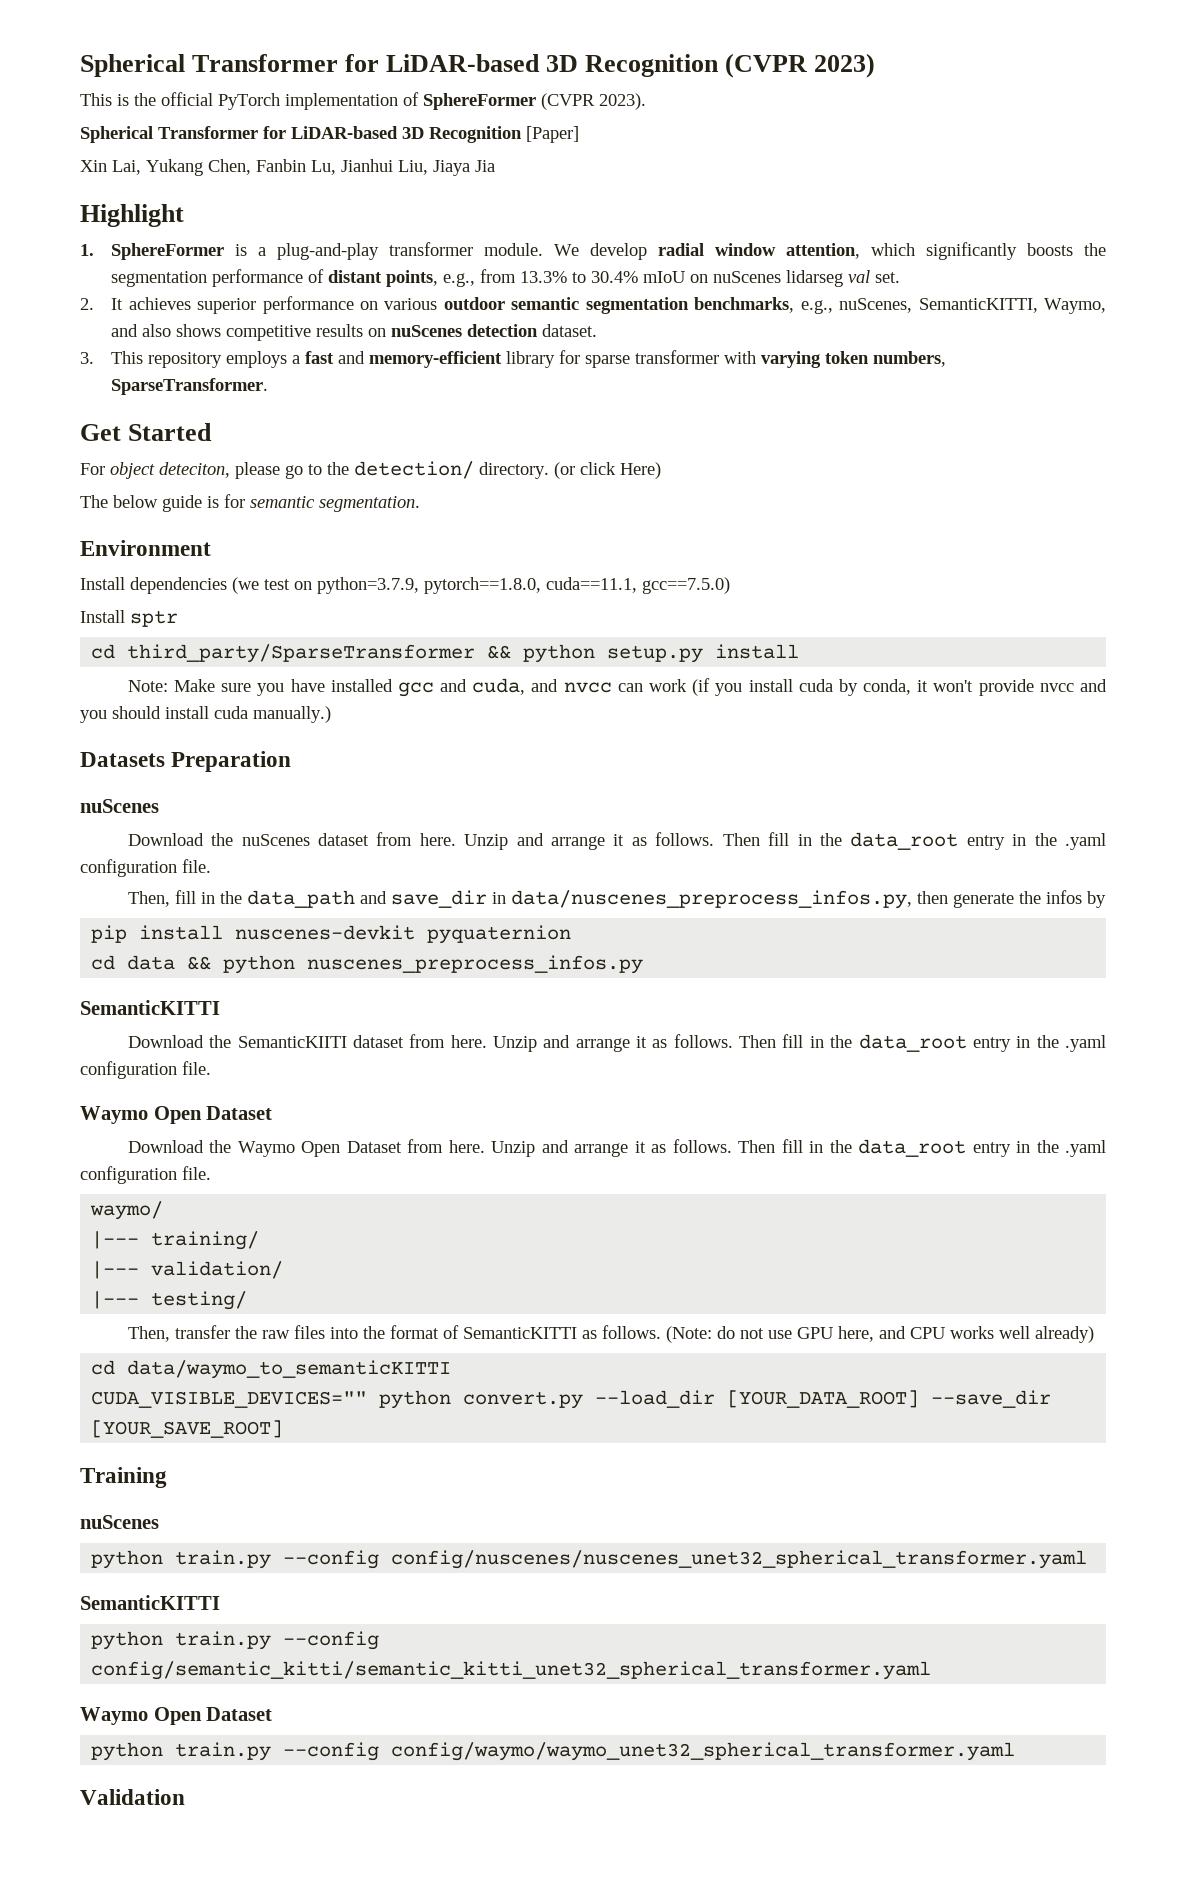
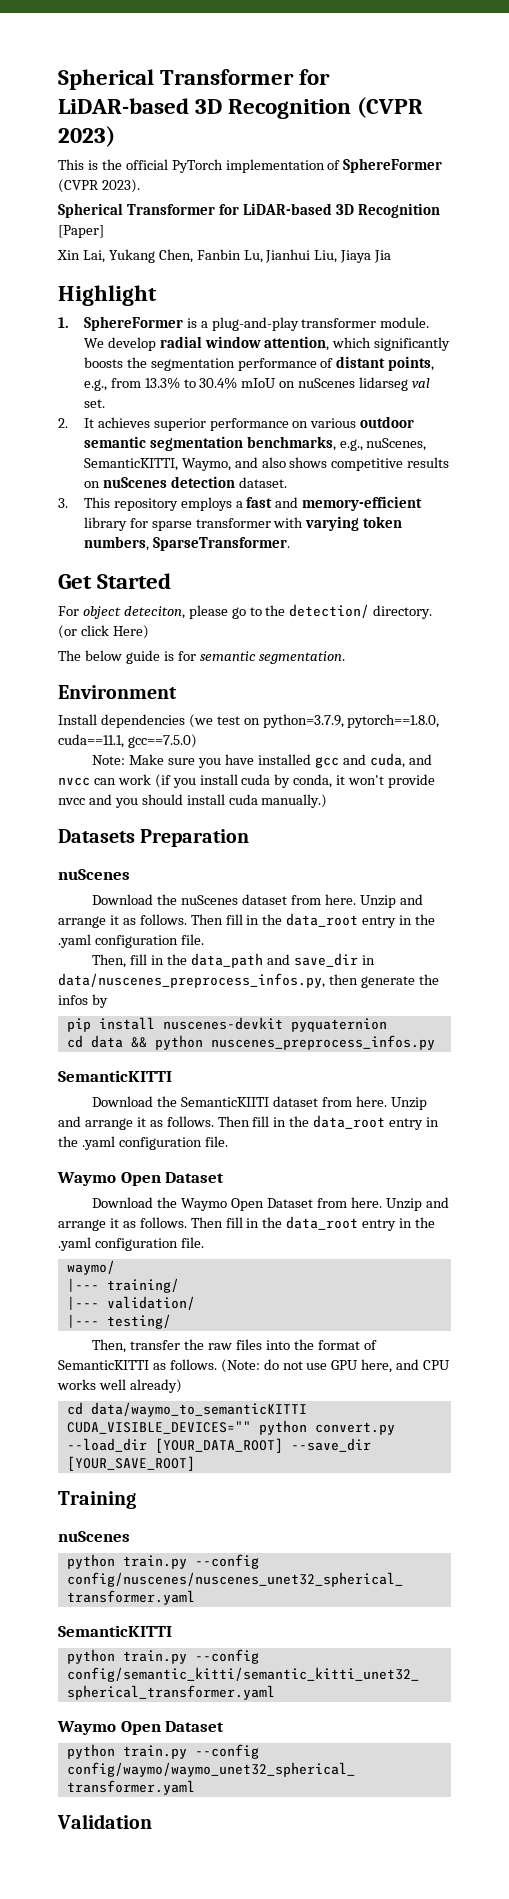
[80,610,178,627] [91,644,800,663] // Install sptr // cd third_party/SparseTransformer && python setup.py install -> (197, 741) none

